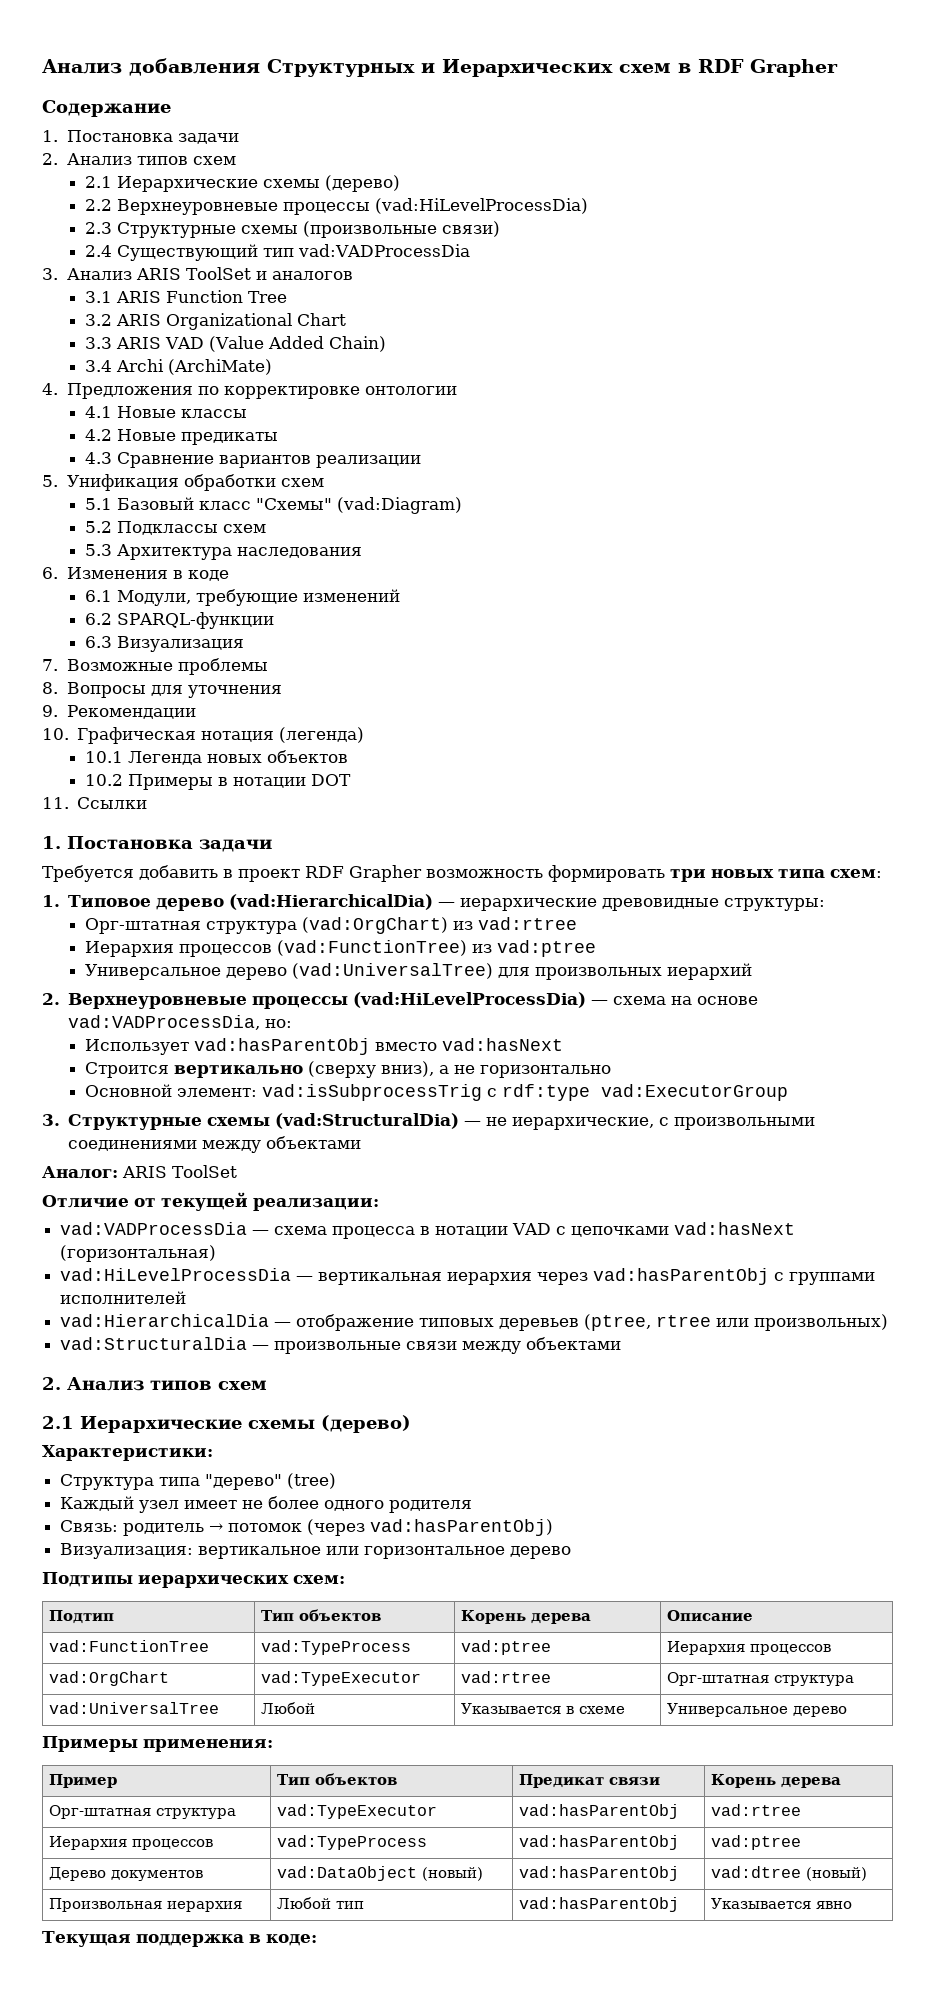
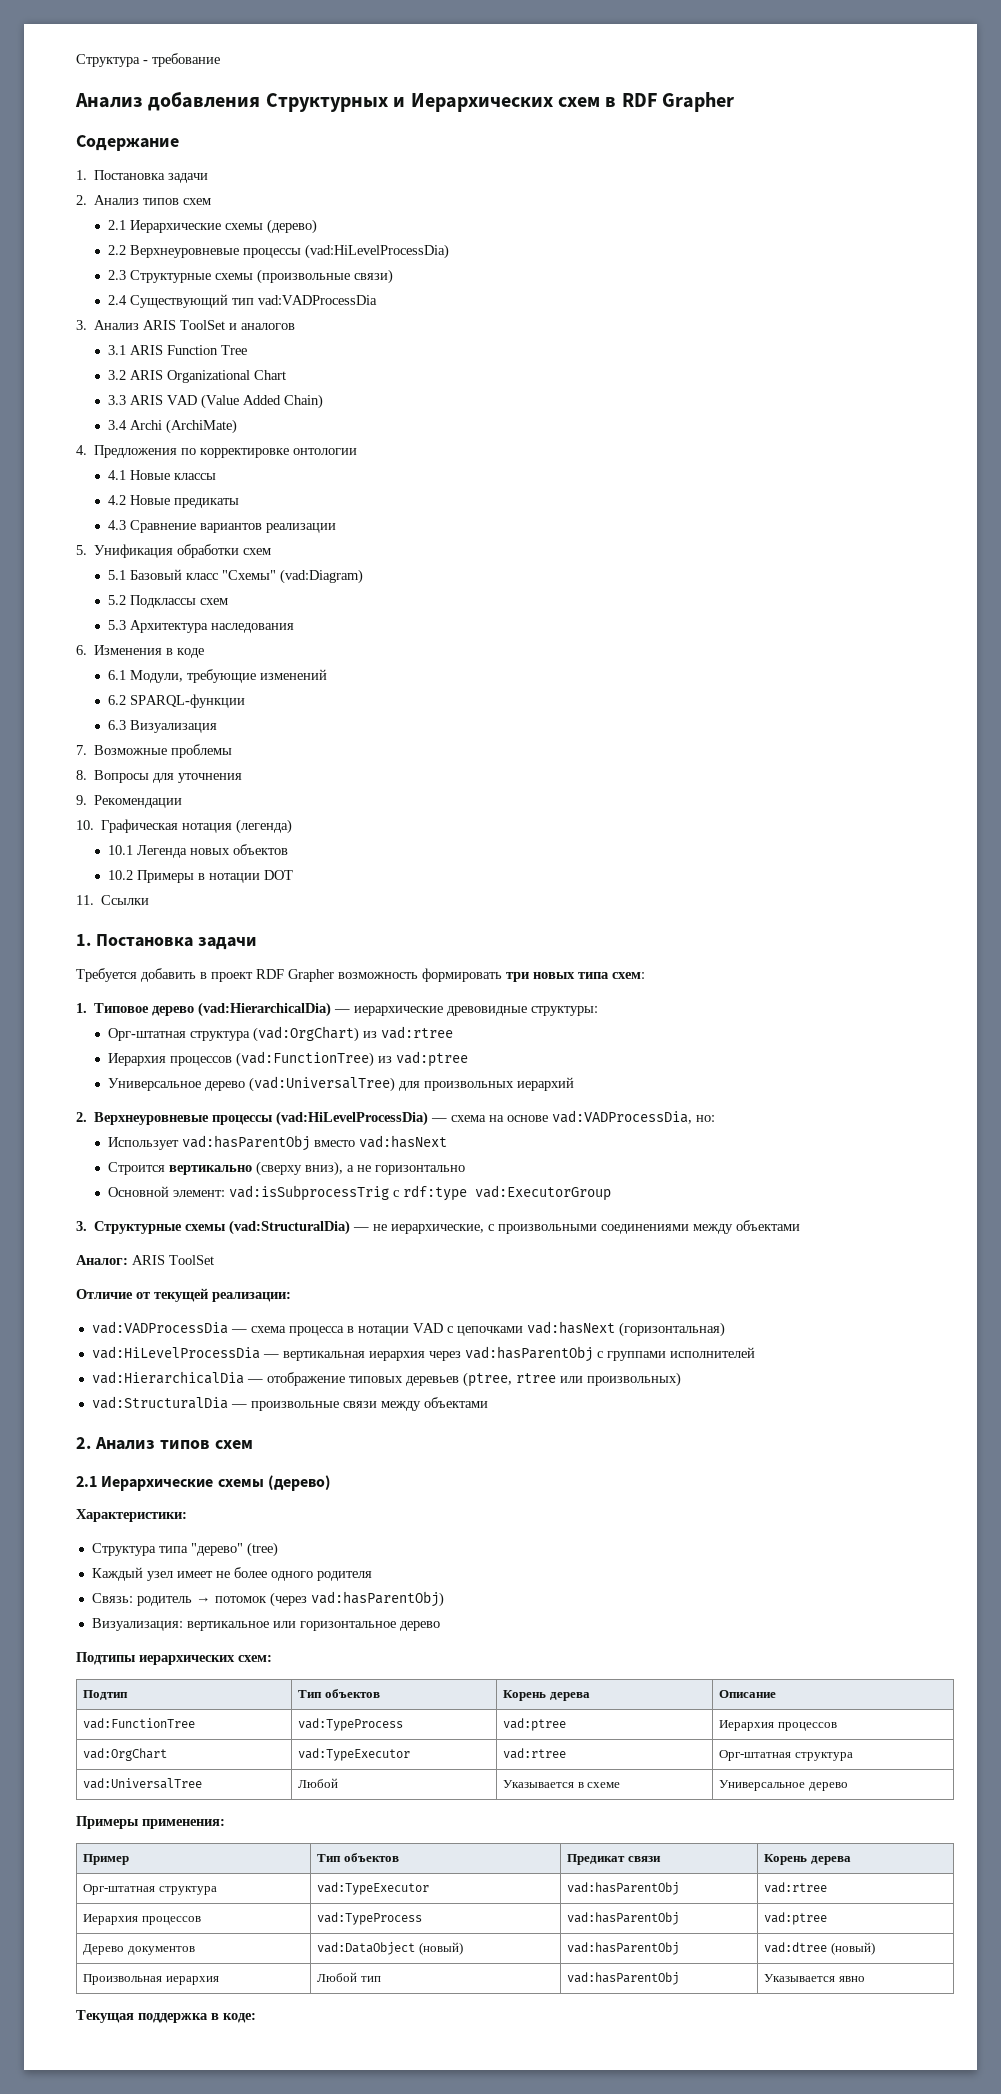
(42, 66) none -> [76,53,220,67] Структура - требование //

